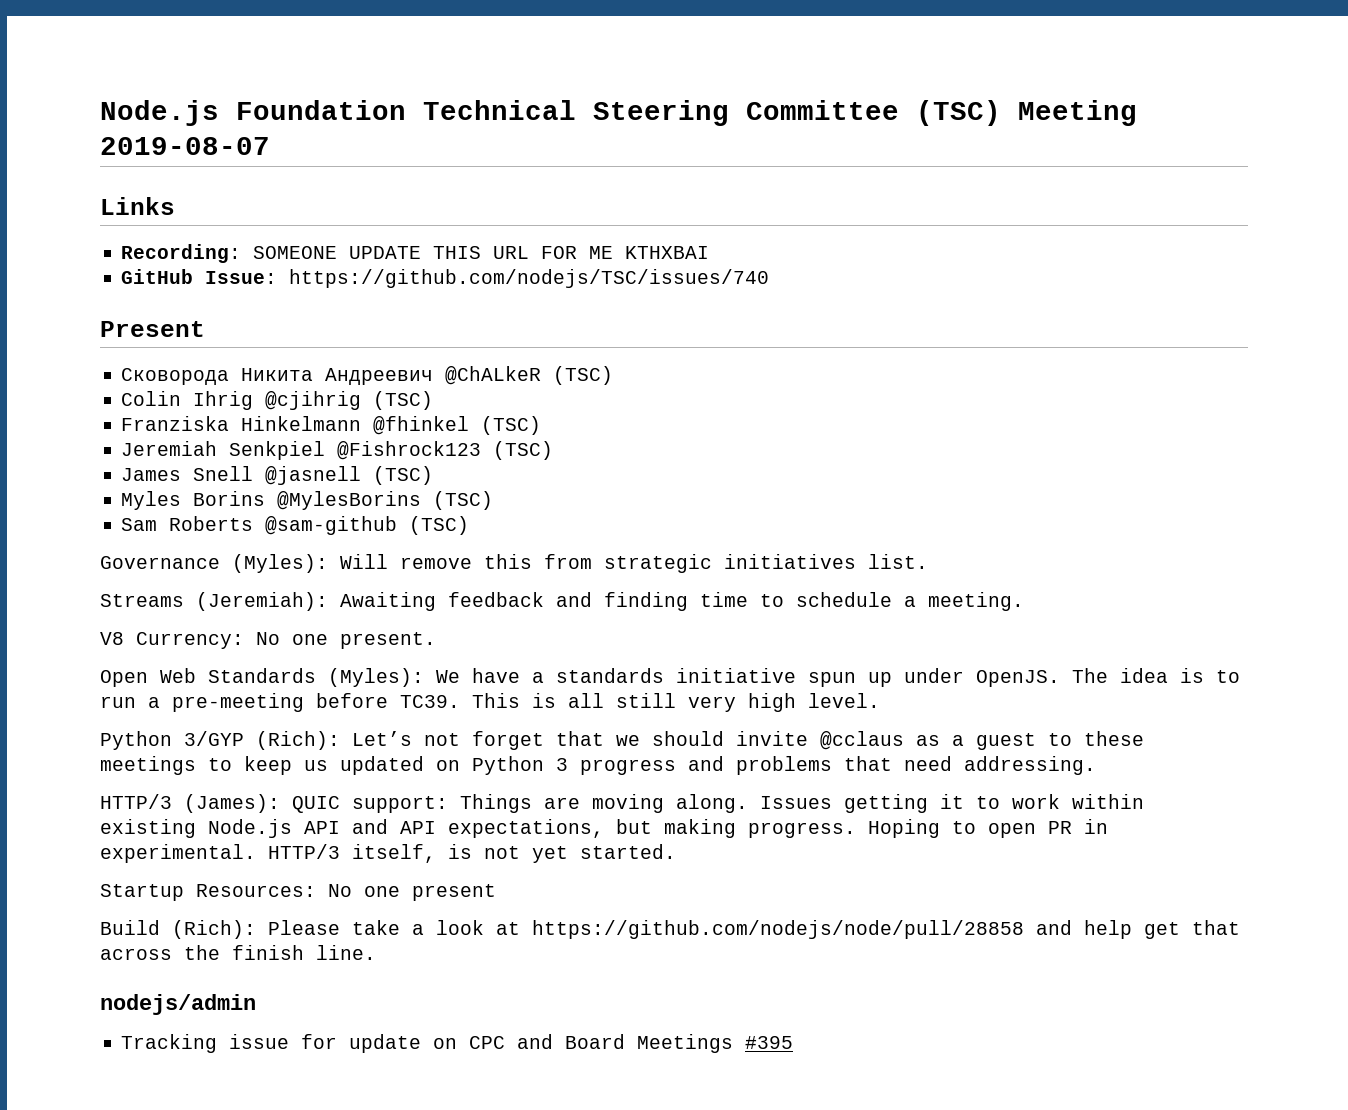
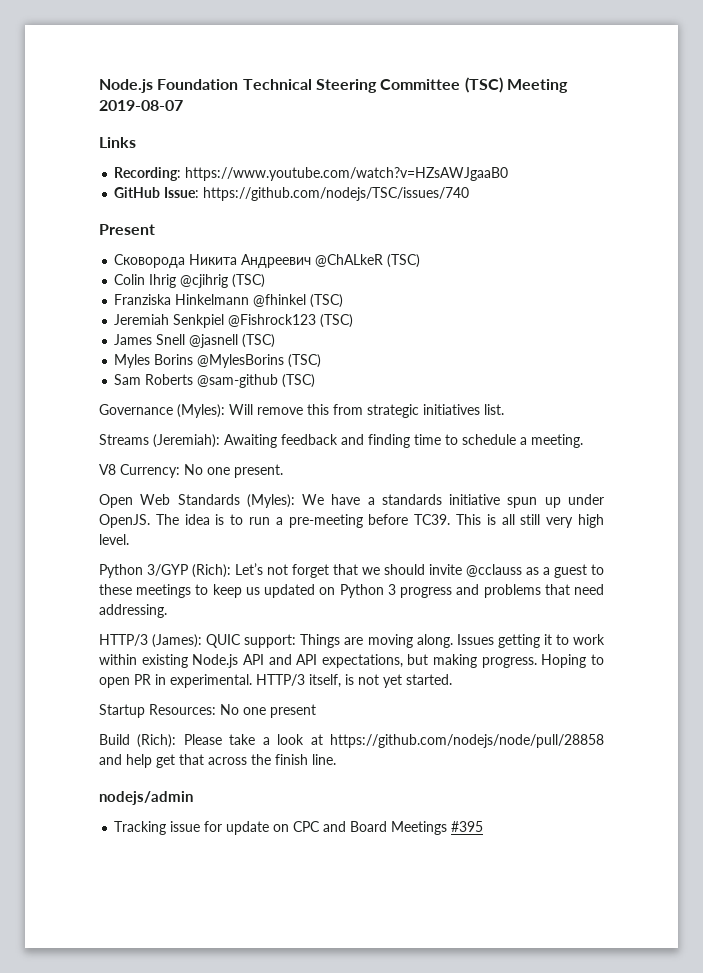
[253,246,710,259] SOMEONE UPDATE THIS URL FOR ME KTHXBAI -> [185,167,509,181] https://www.youtube.com/watch?v=HZsAWJgaaB0
[820,731,904,750] @cclaus -> [466,564,522,577] @cclauss

